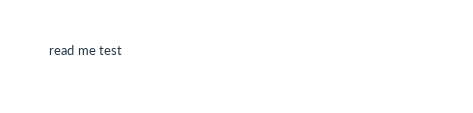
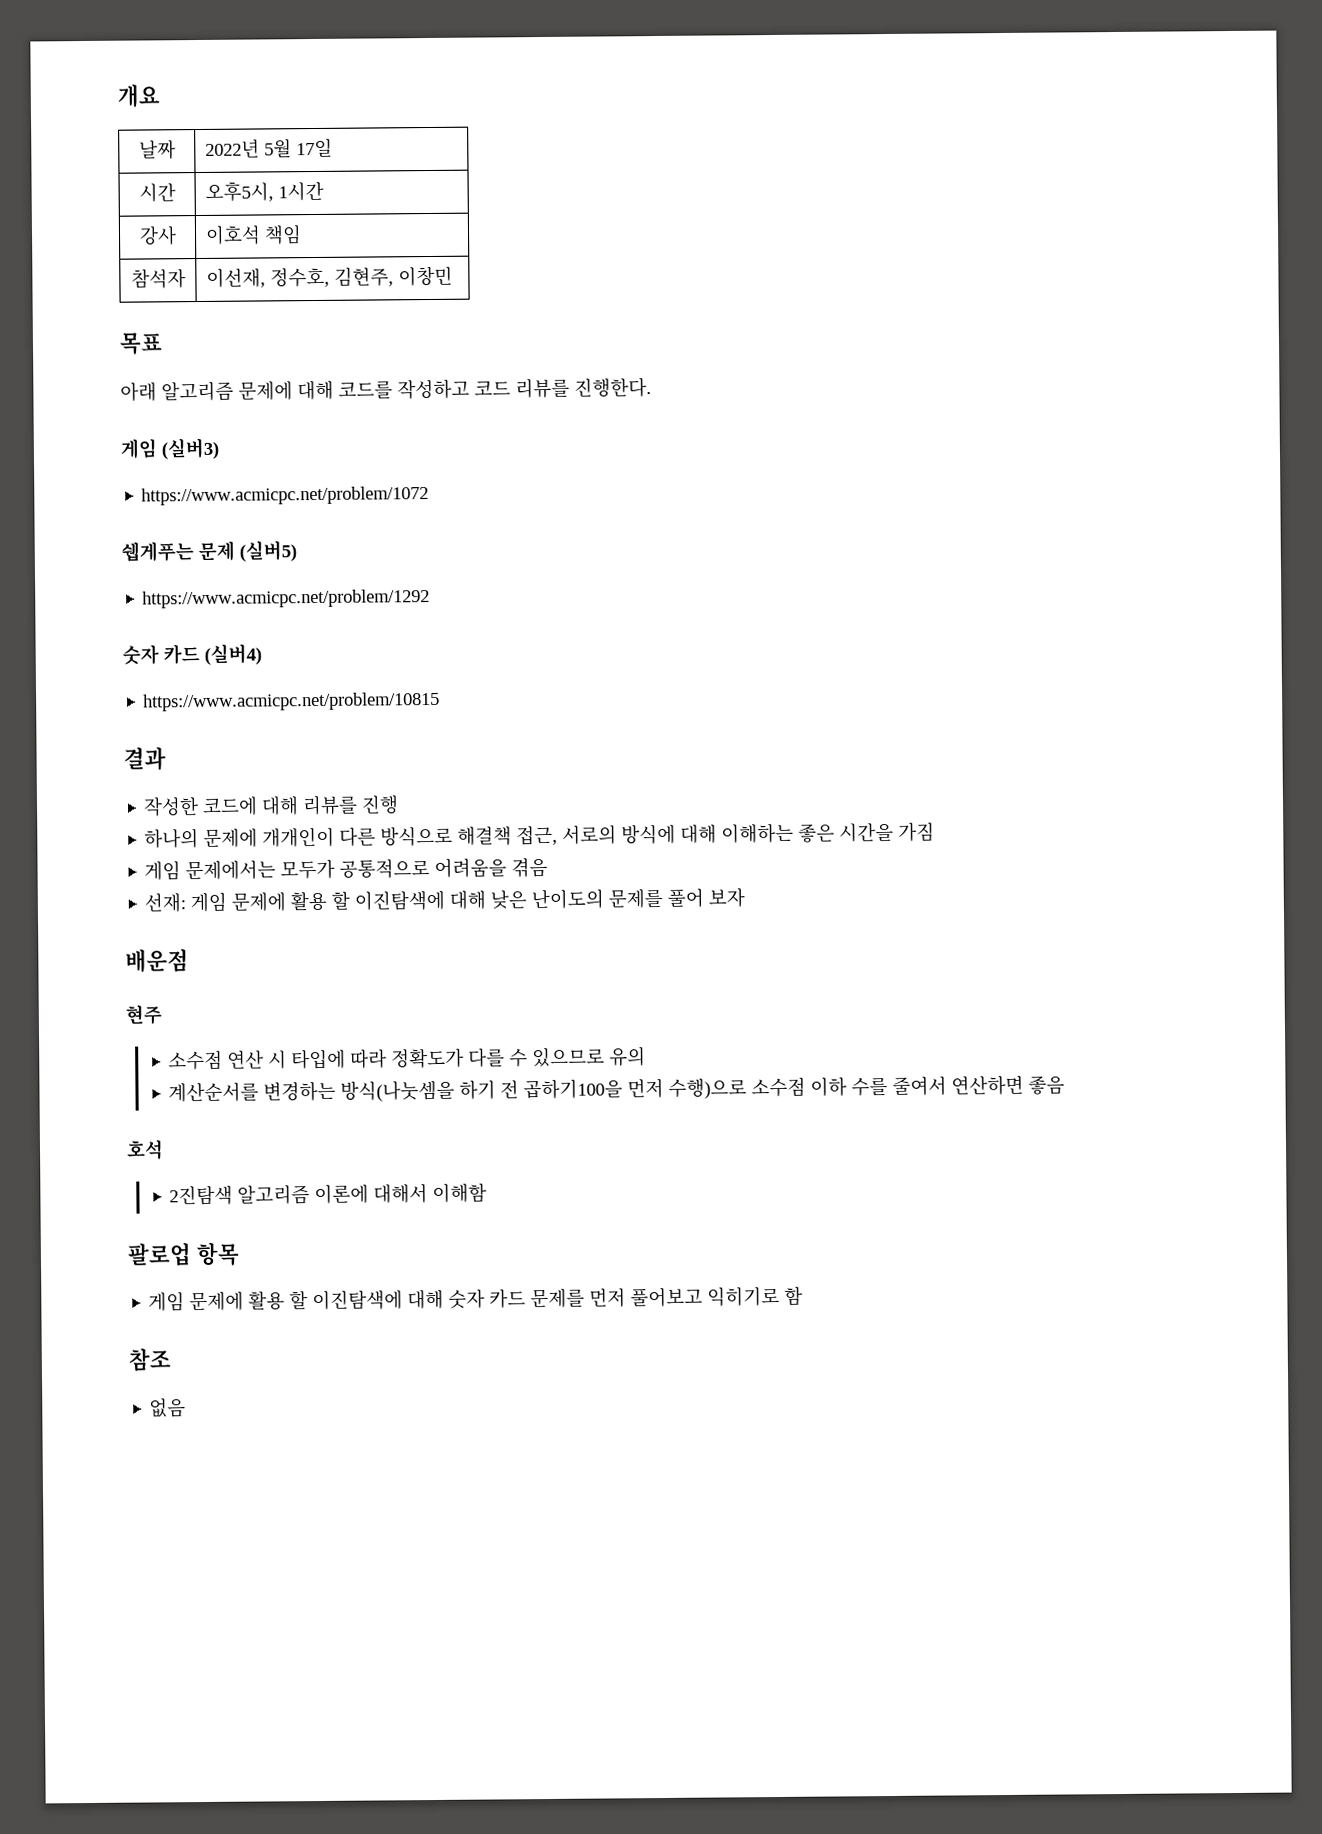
[49,45,123,55] read me test -> [117,84,160,108] [138,140,176,160] [204,138,333,158] [138,183,176,202] [204,181,324,202] [138,225,177,246] [204,224,302,245] [130,268,186,289] [205,265,453,288] [119,332,163,355] [120,377,652,402] [120,437,219,460] [141,486,430,506] [121,540,297,562] [142,589,431,609] [122,643,262,665] [143,691,441,712] [123,747,166,771] [143,795,400,817] [144,822,936,849] [144,857,549,881] [144,887,746,913] [125,949,189,973] [125,1004,162,1025] [168,1046,647,1071] [168,1075,1066,1103] [126,1139,164,1160] [169,1183,488,1206] [127,1242,240,1267] [148,1285,804,1312] [128,1348,171,1372] [149,1398,187,1418] 개요 // 날짜 | 2022년 5월 17일 // 시간 | 오후5시, 1시간 // 강사 | 이호석 책임 // 참석자 | 이선재, 정수호, 김현주, 이창민 // 목표 // 아래 알고리즘 문제에 대해 코드를 작성하고 코드 리뷰를 진행한다. // 게임 (실버3) // https://www.acmicpc.net/problem/1072 // 쉡게푸는 문제 (실버5) // https://www.acmicpc.net/problem/1292 // 숫자 카드 (실버4) // https://www.acmicpc.net/problem/10815 // 결과 // 작성한 코드에 대해 리뷰를 진행 // 하나의 문제에 개개인이 다른 방식으로 해결책 접근, 서로의 방식에 대해 이해하는 좋은 시간을 가짐 // 게임 문제에서는 모두가 공통적으로 어려움을 겪음 // 선재: 게임 문제에 활용 할 이진탐색에 대해 낮은 난이도의 문제를 풀어 보자 // 배운점 // 현주 // 소수점 연산 시 타입에 따라 정확도가 다를 수 있으므로 유의 // 계산순서를 변경하는 방식(나눗셈을 하기 전 곱하기100을 먼저 수행)으로 소수점 이하 수를 줄여서 연산하면 좋음 // 호석 // 2진탐색 알고리즘 이론에 대해서 이해함 // 팔로업 항목 // 게임 문제에 활용 할 이진탐색에 대해 숫자 카드 문제를 먼저 풀어보고 익히기로 함 // 참조 // 없음

